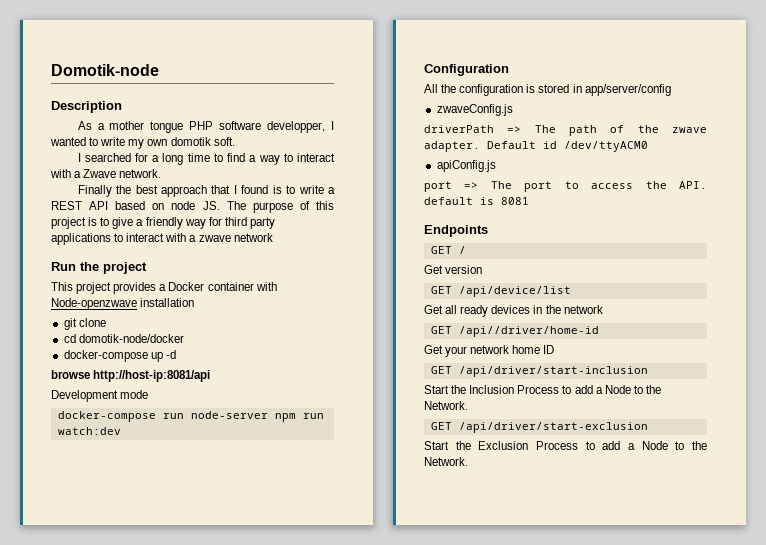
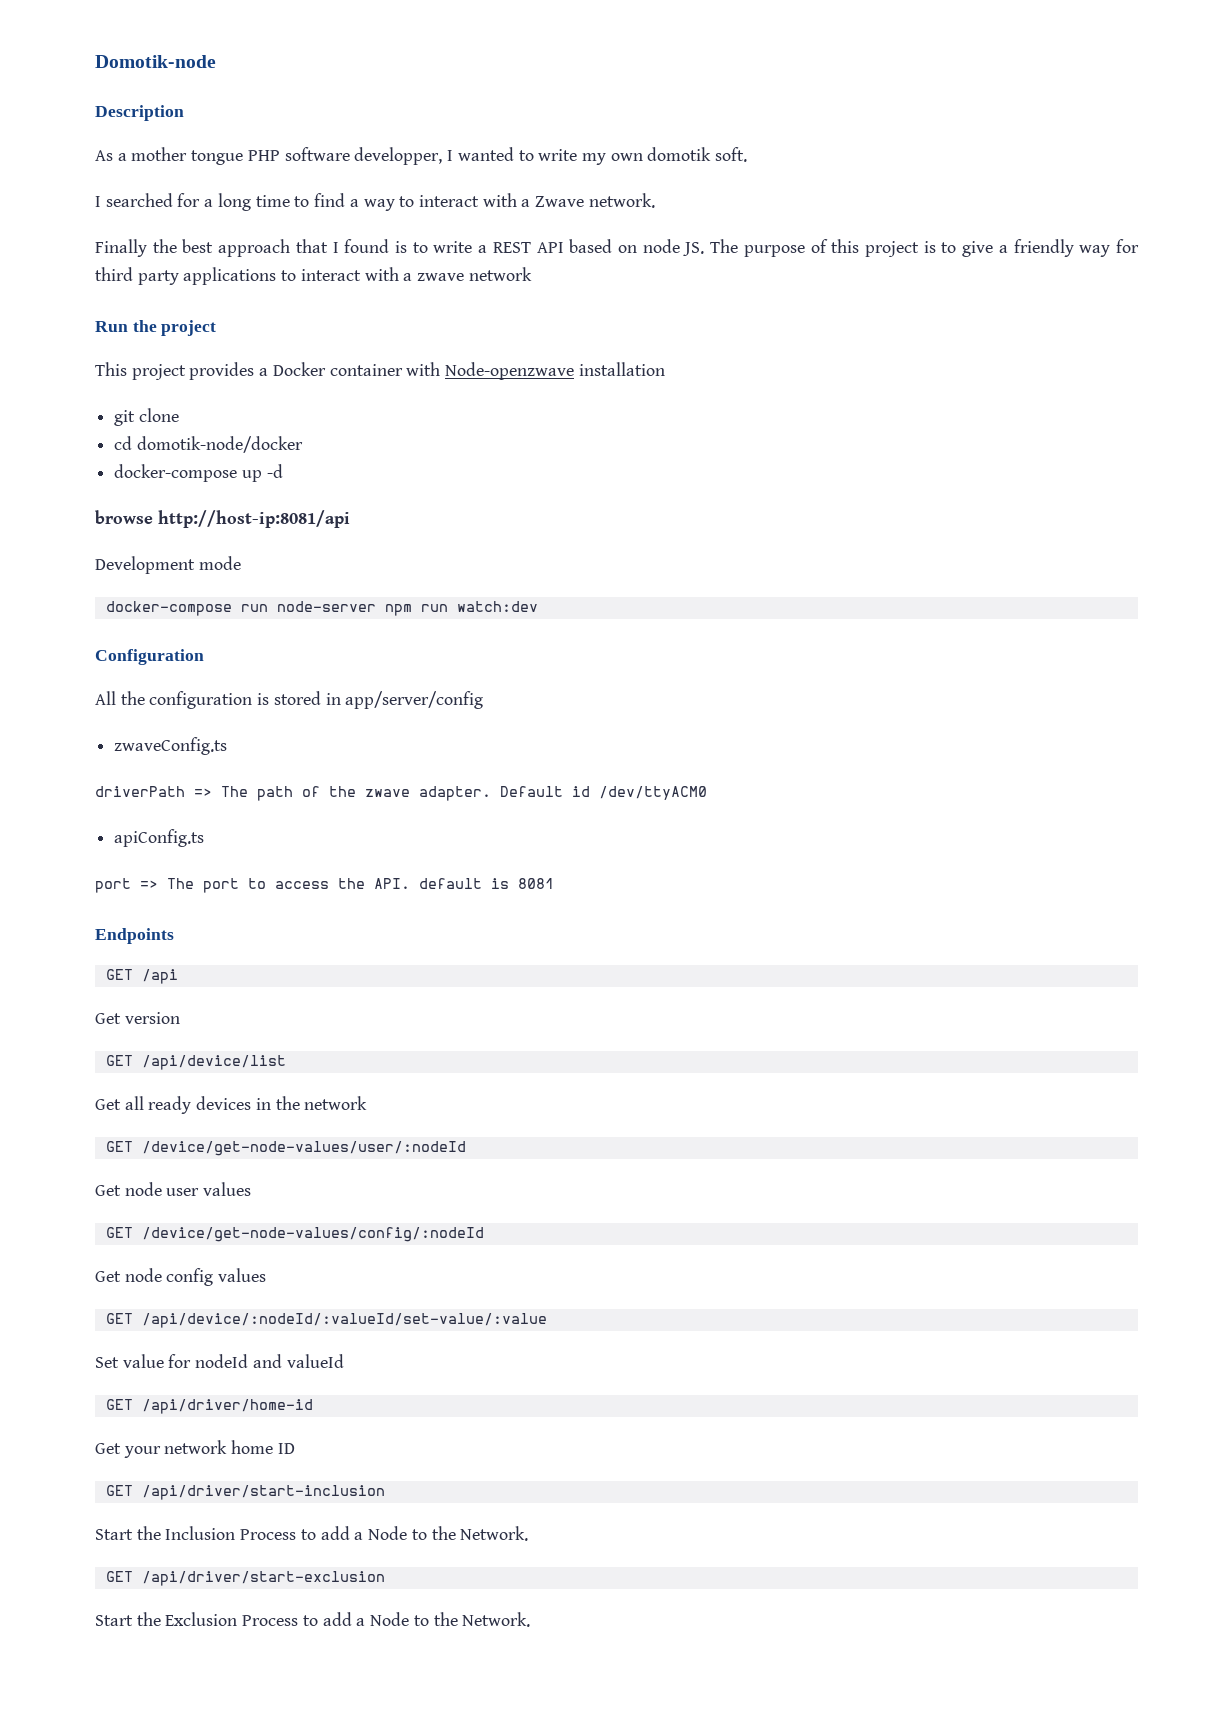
[436,104,513,116] zwaveConfig.js -> [114,737,228,755] zwaveConfig.ts
[436,160,496,172] apiConfig.js -> [114,829,205,847] apiConfig.ts
[458,246,466,254] / -> [141,969,178,984] /api
[458,326,599,337] /api//driver/home-id -> [141,1141,466,1156] [95,1182,252,1196] [105,1227,484,1242] [95,1268,267,1286] [105,1313,547,1328] [95,1354,344,1368] [105,1399,313,1414] /device/get-node-values/user/:nodeId // Get node user values // GET /device/get-node-values/config/:nodeId // Get node config values // GET /api/device/:nodeId/:valueId/set-value/:value // Set value for nodeId and valueId // GET /api/driver/home-id

